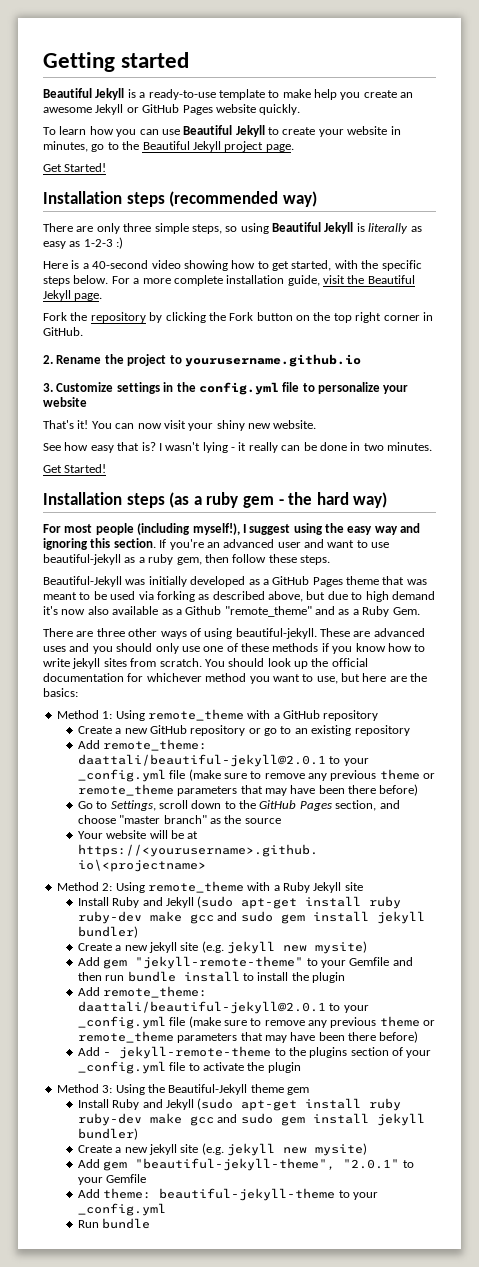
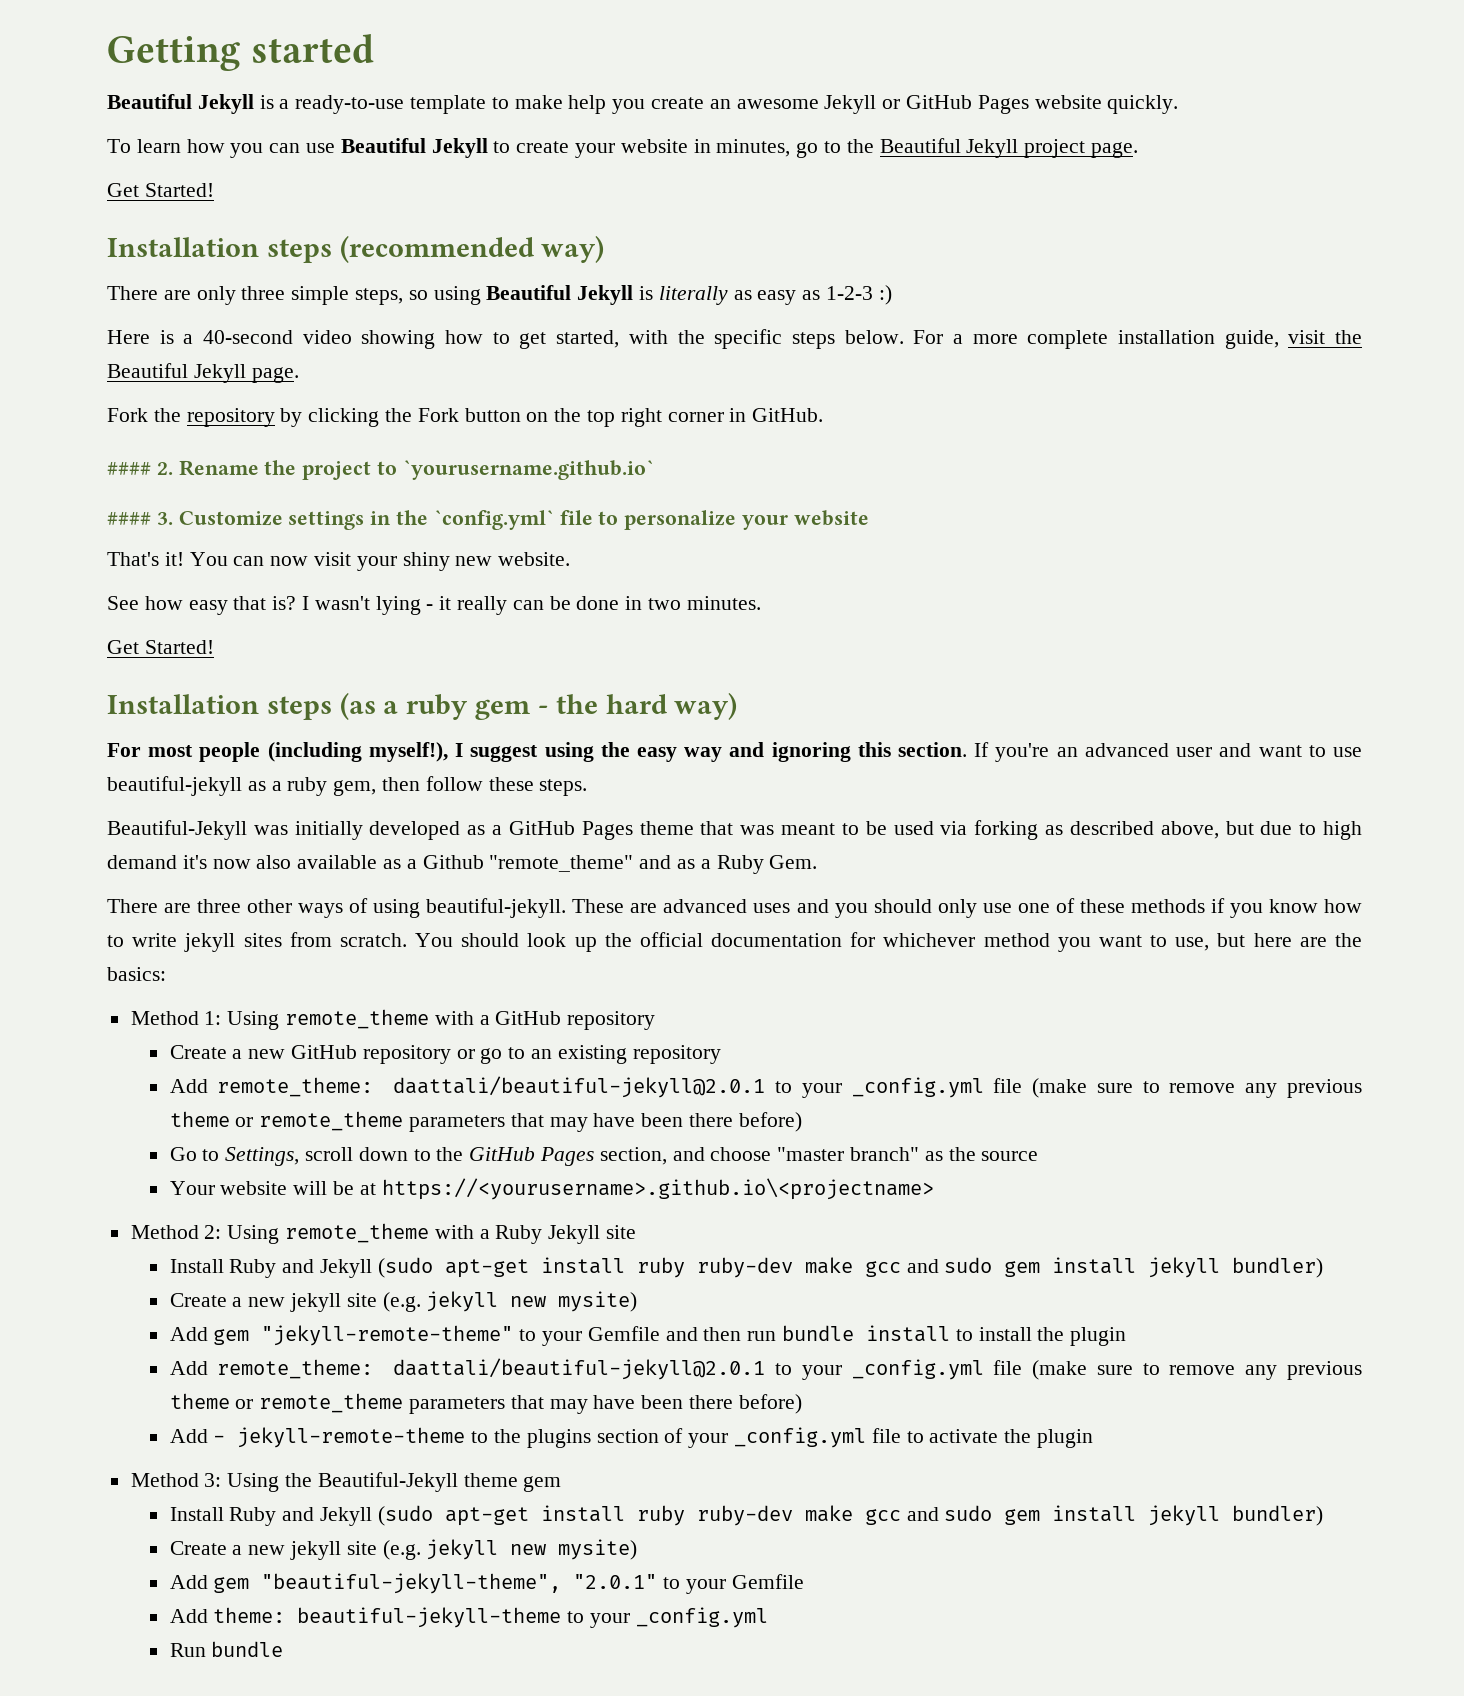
(83, 331) none -> [107,462,151,475] ####
[184,354,361,367] yourusername.github.io // -> [402,460,654,480] [107,512,151,525] `yourusername.github.io` // ####
[198,382,279,395] config.yml -> [433,510,554,530] `config.yml`

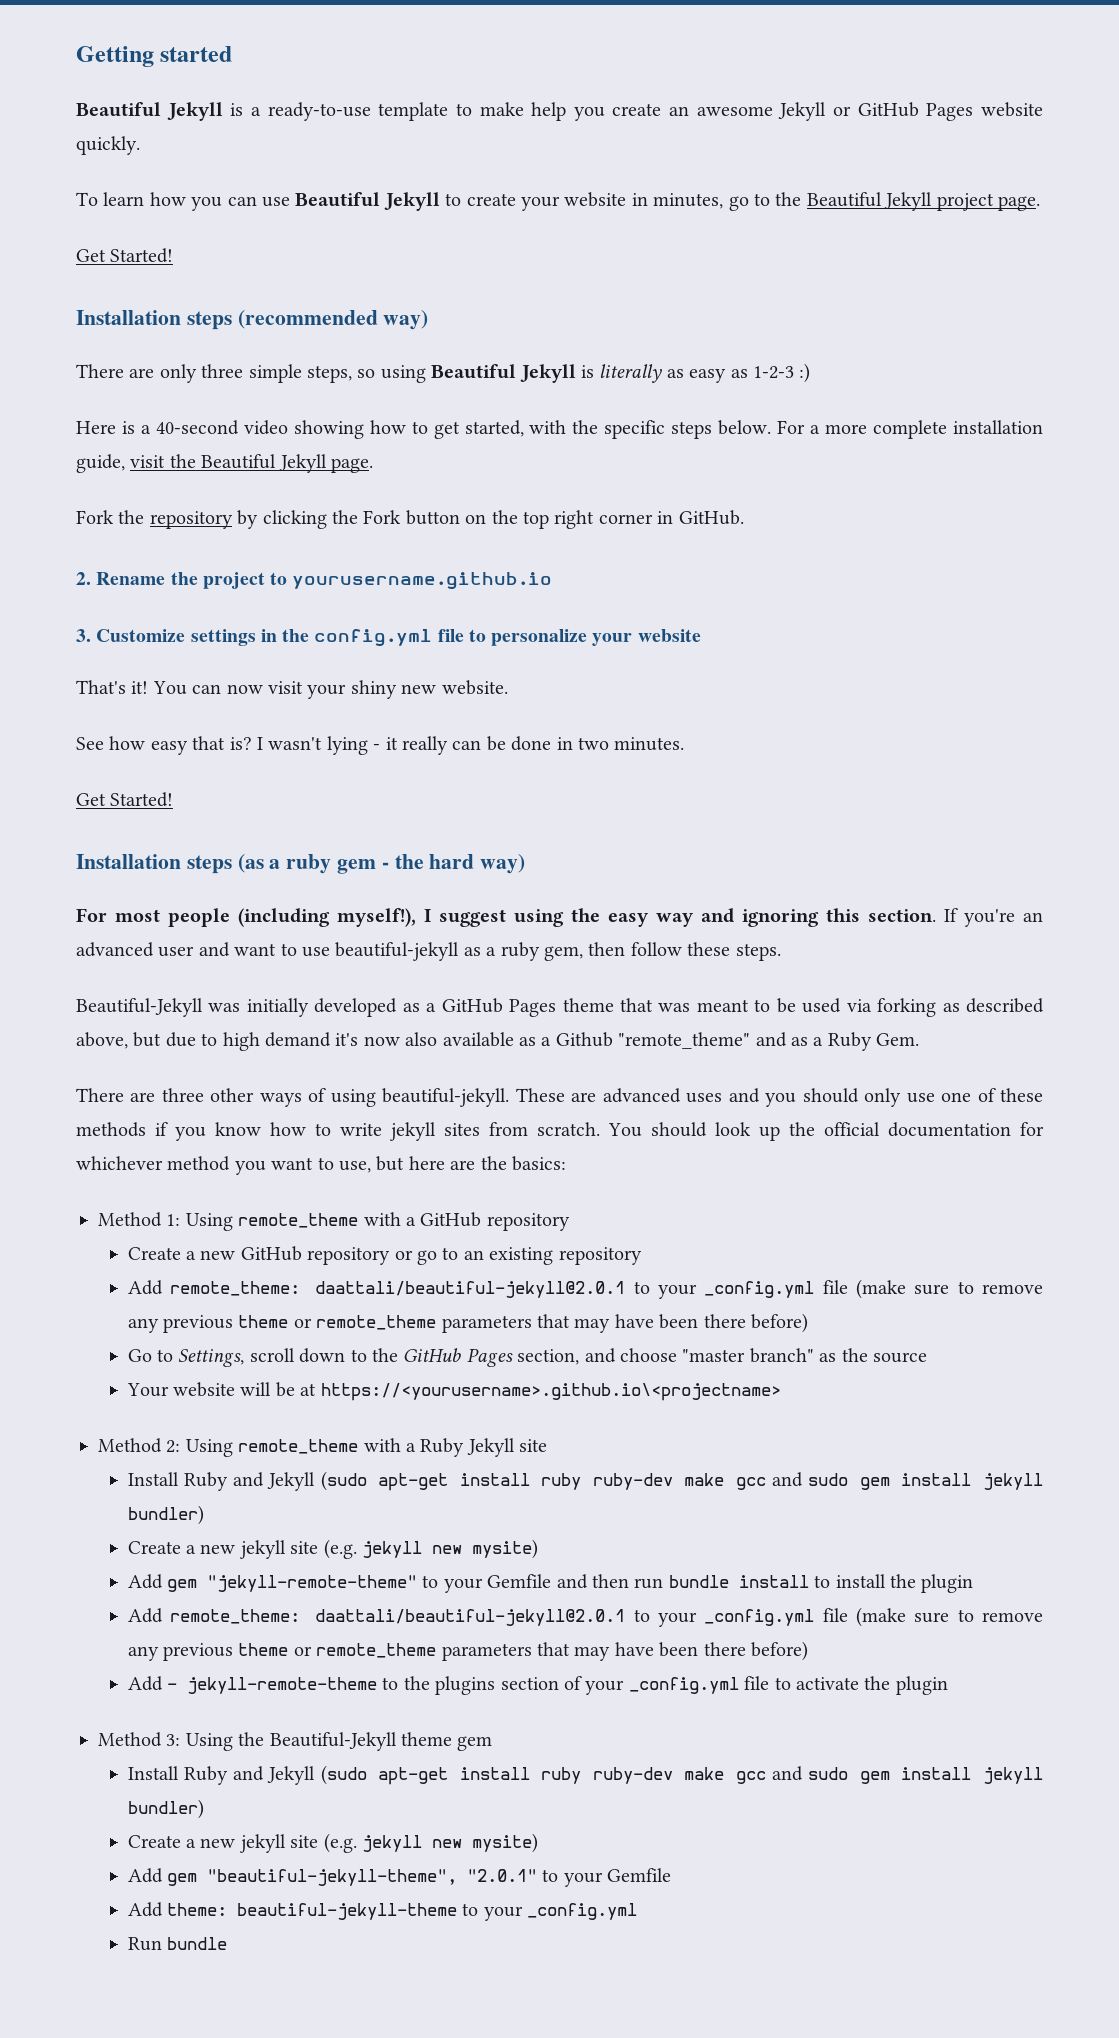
[107,462,151,475] #### -> (744, 517) none
[402,460,654,480] [107,512,151,525] `yourusername.github.io` // #### -> [292,572,553,590] yourusername.github.io //
[433,510,554,530] `config.yml` -> [314,629,433,647] config.yml

